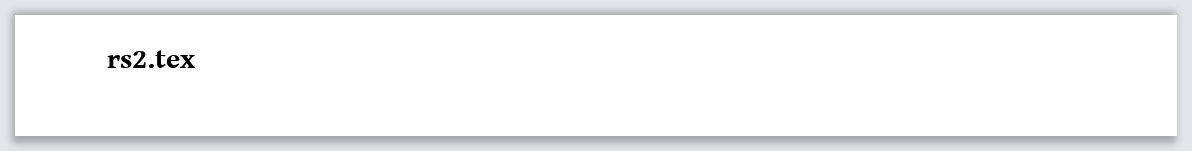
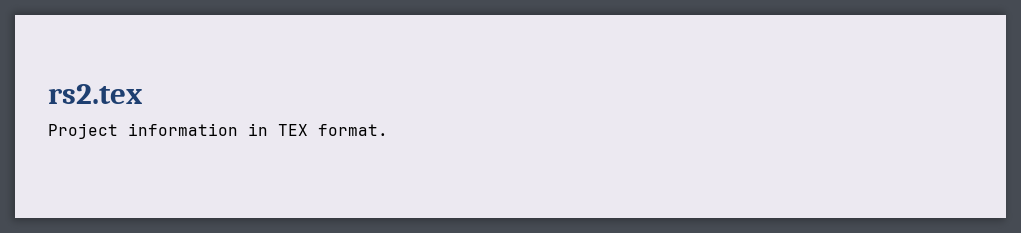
(196, 59) none -> [48,123,388,139] // Project information in TEX format.

